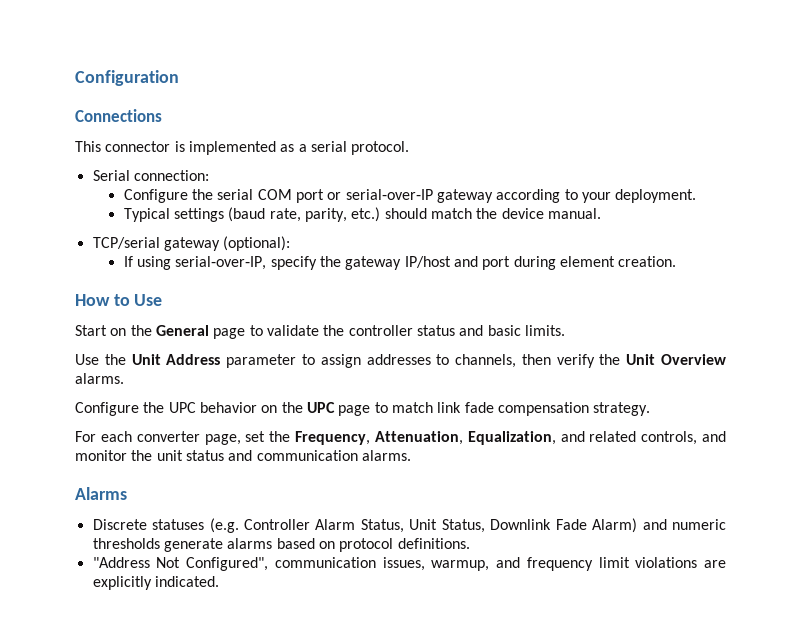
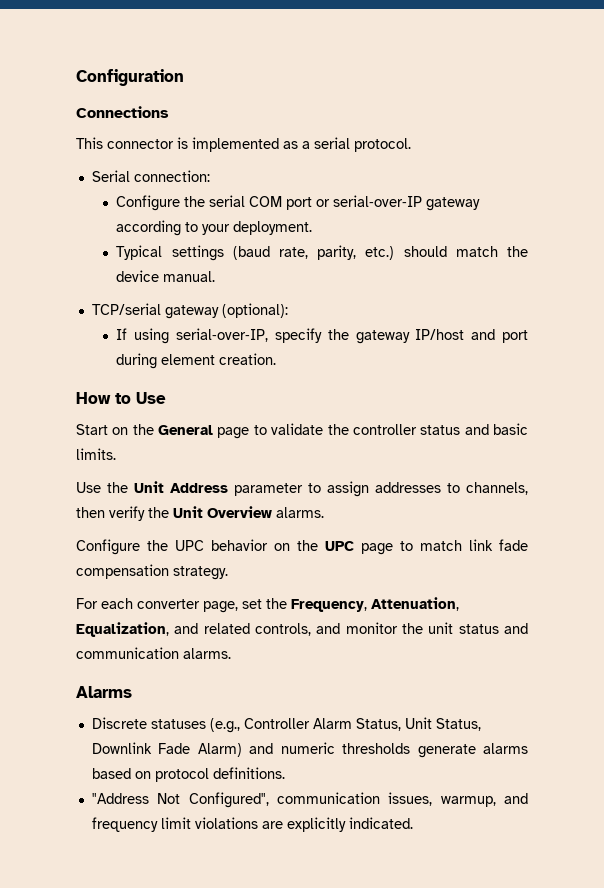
[209,518,239,533] (e.g. -> [209,718,240,733] (e.g.,

